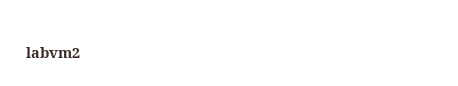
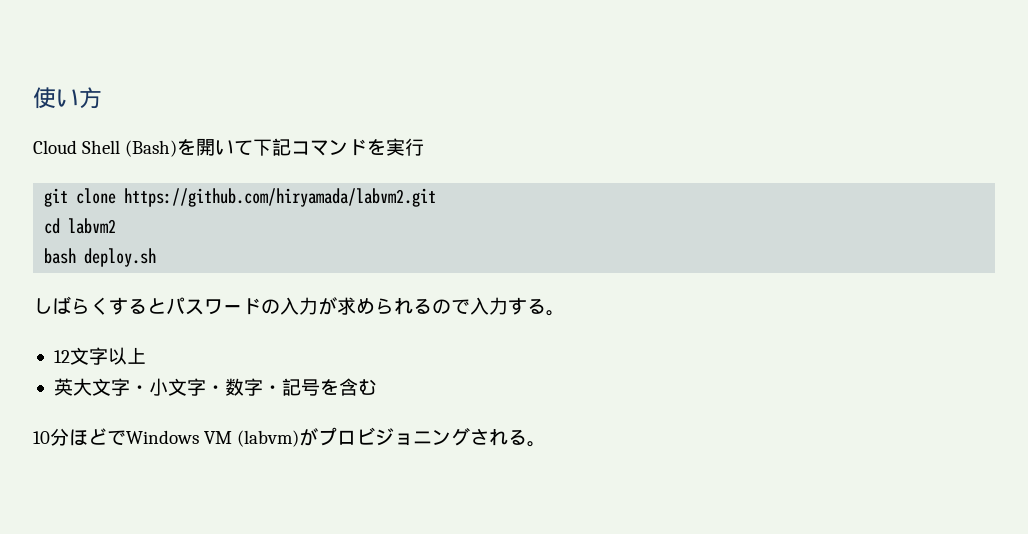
[26,47,80,58] labvm2 -> [33,87,102,109] [33,138,425,157] [44,188,437,207] [44,218,117,234] [44,248,157,267] [33,296,565,316] [53,347,146,365] [53,378,377,396] [33,427,547,447] 使い方 // Cloud Shell (Bash)を開いて下記コマンドを実行 // git clone https://github.com/hiryamada/labvm2.git // cd labvm2 // bash deploy.sh // しばらくするとパスワードの入力が求められるので入力する。 // 12文字以上 // 英大文字・小文字・数字・記号を含む // 10分ほどでWindows VM (labvm)がプロビジョニングされる。

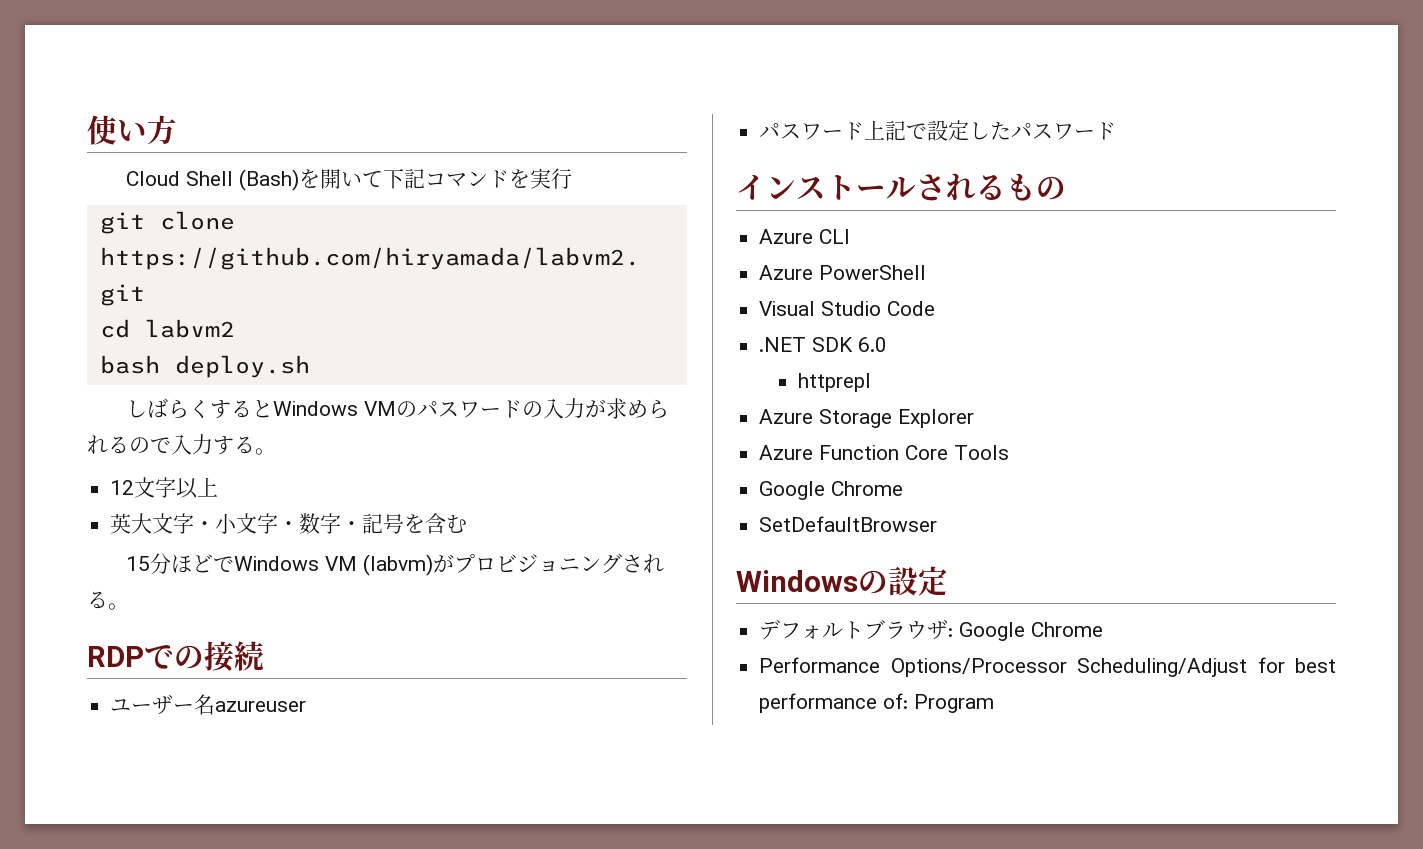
(166, 306) none -> [273,401,418,417] Windows VMの
[33,431,50,444] 10 -> [126,556,151,571] 15
(547, 444) none -> [87,641,264,672] [110,694,307,715] [759,120,1117,141] [736,173,1066,201] [759,229,851,244] [759,265,927,280] [759,301,936,316] [759,337,888,352] [798,373,872,392] [759,409,975,428] [759,445,1010,460] [759,481,904,500] [759,516,938,532] [736,566,948,596] [759,619,1104,641] [759,657,1336,677] [759,693,995,713] // RDPでの接続 // ユーザー名azureuser // パスワード上記で設定したパスワード // インストールされるもの // Azure CLI // Azure PowerShell // Visual Studio Code // .NET SDK 6.0 // httprepl // Azure Storage Explorer // Azure Function Core Tools // Google Chrome // SetDefaultBrowser // Windowsの設定 // デフォルトブラウザ: Google Chrome // Performance Options/Processor Scheduling/Adjust for best performance of: Program

